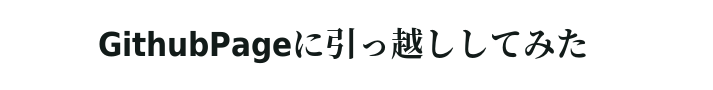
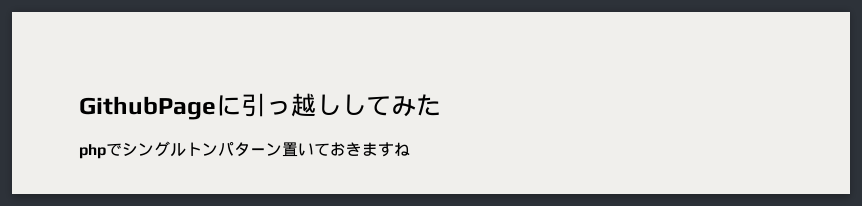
(589, 43) none -> [79,141,410,159] // phpでシングルトンパターン置いておきますね

